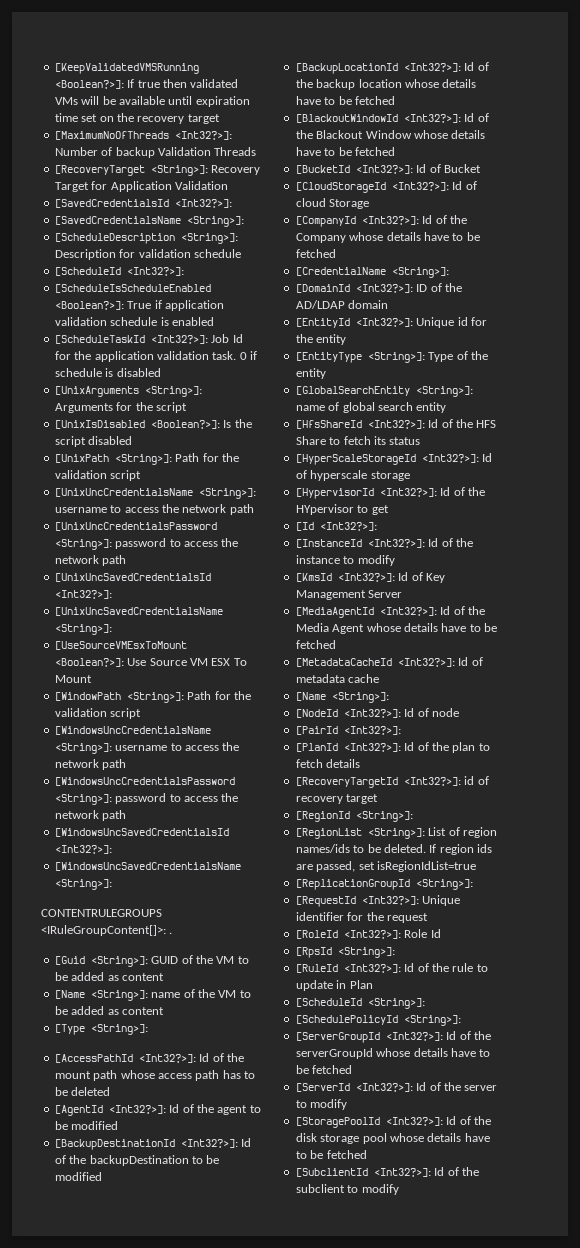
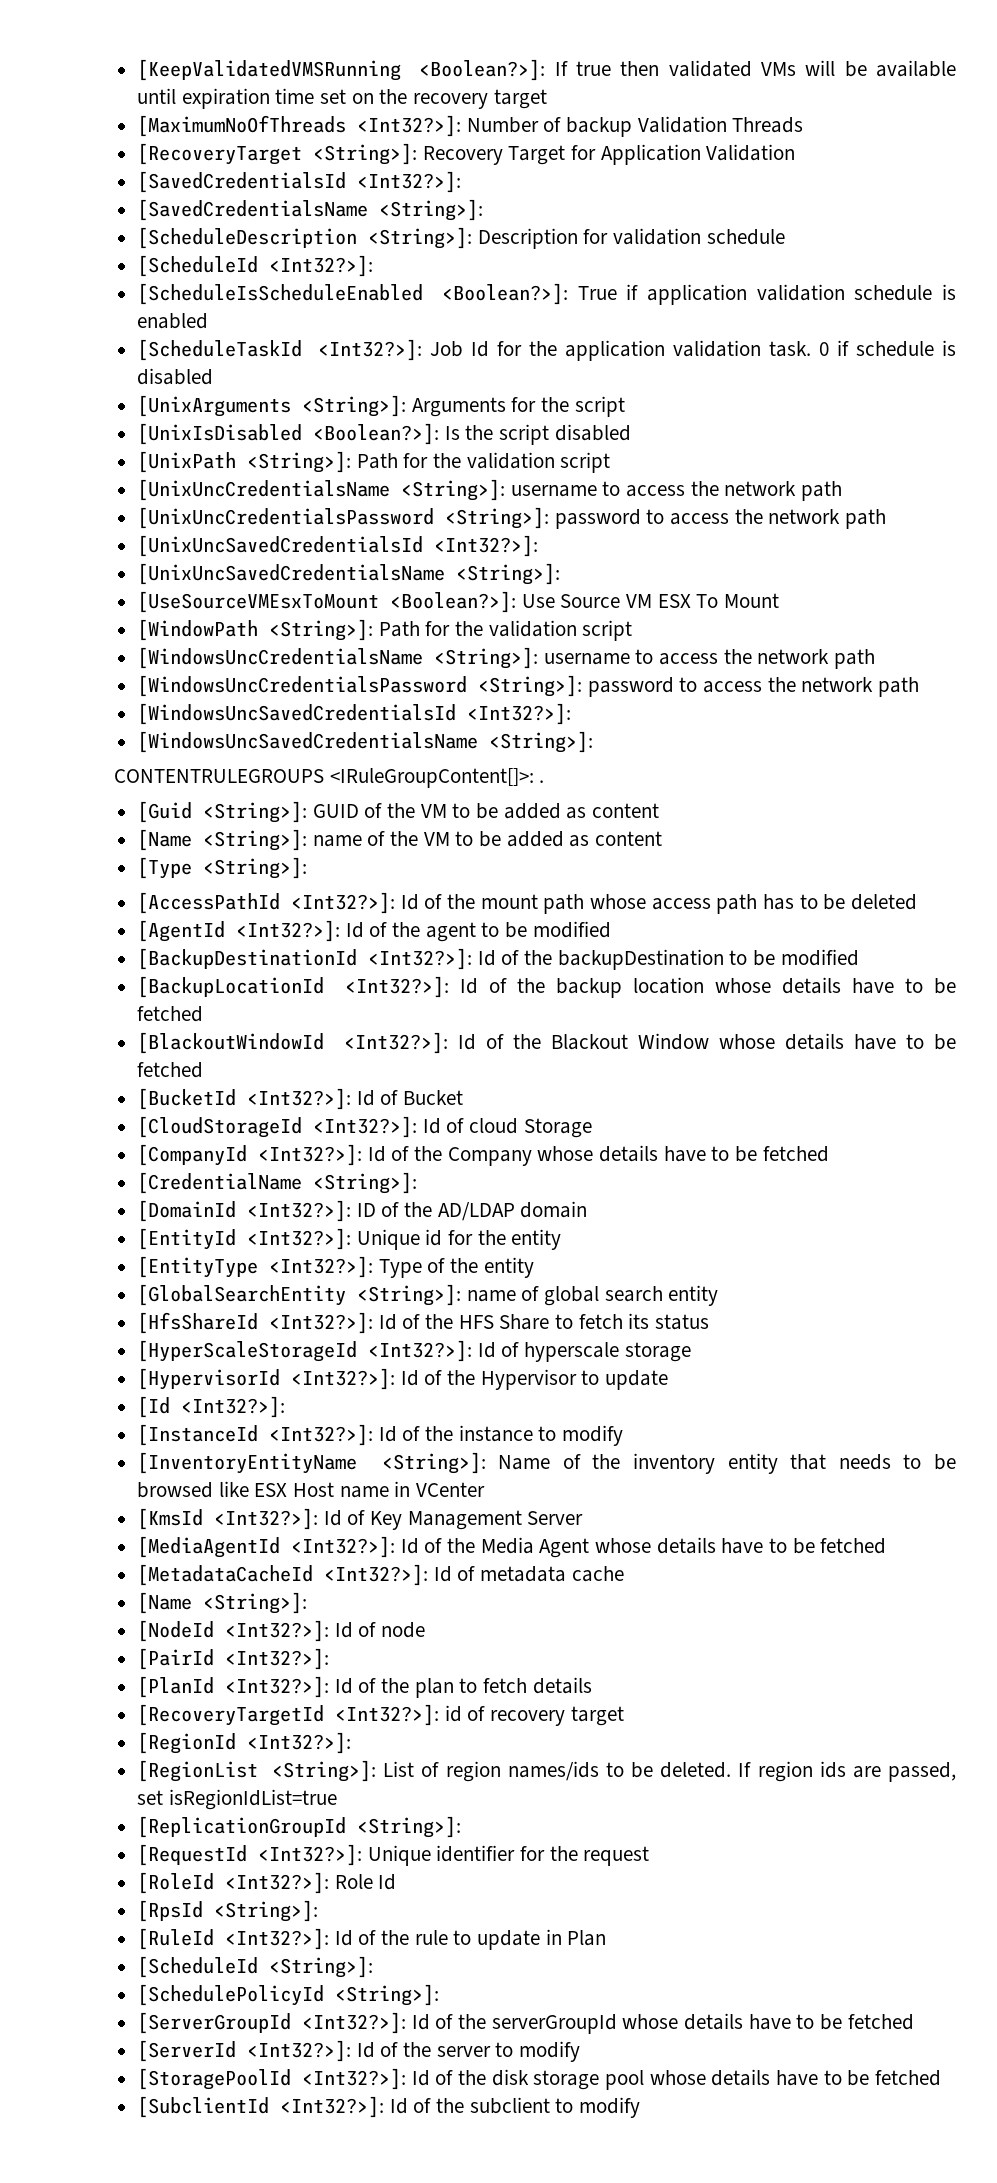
[367,352,425,363] <String>]: -> [269,1256,374,1278] <Int32?>]:
[295,504,389,515] HYpervisor to get -> [480,1369,669,1390] Hypervisor to update
(395, 560) none -> [137,1452,956,1474] [137,1481,486,1498] // [InventoryEntityName <String>]: Name of the inventory entity that needs to be browsed like ESX Host name in VCenter
[355,811,413,822] <String>]: -> [247,1732,352,1754] <Int32?>]:

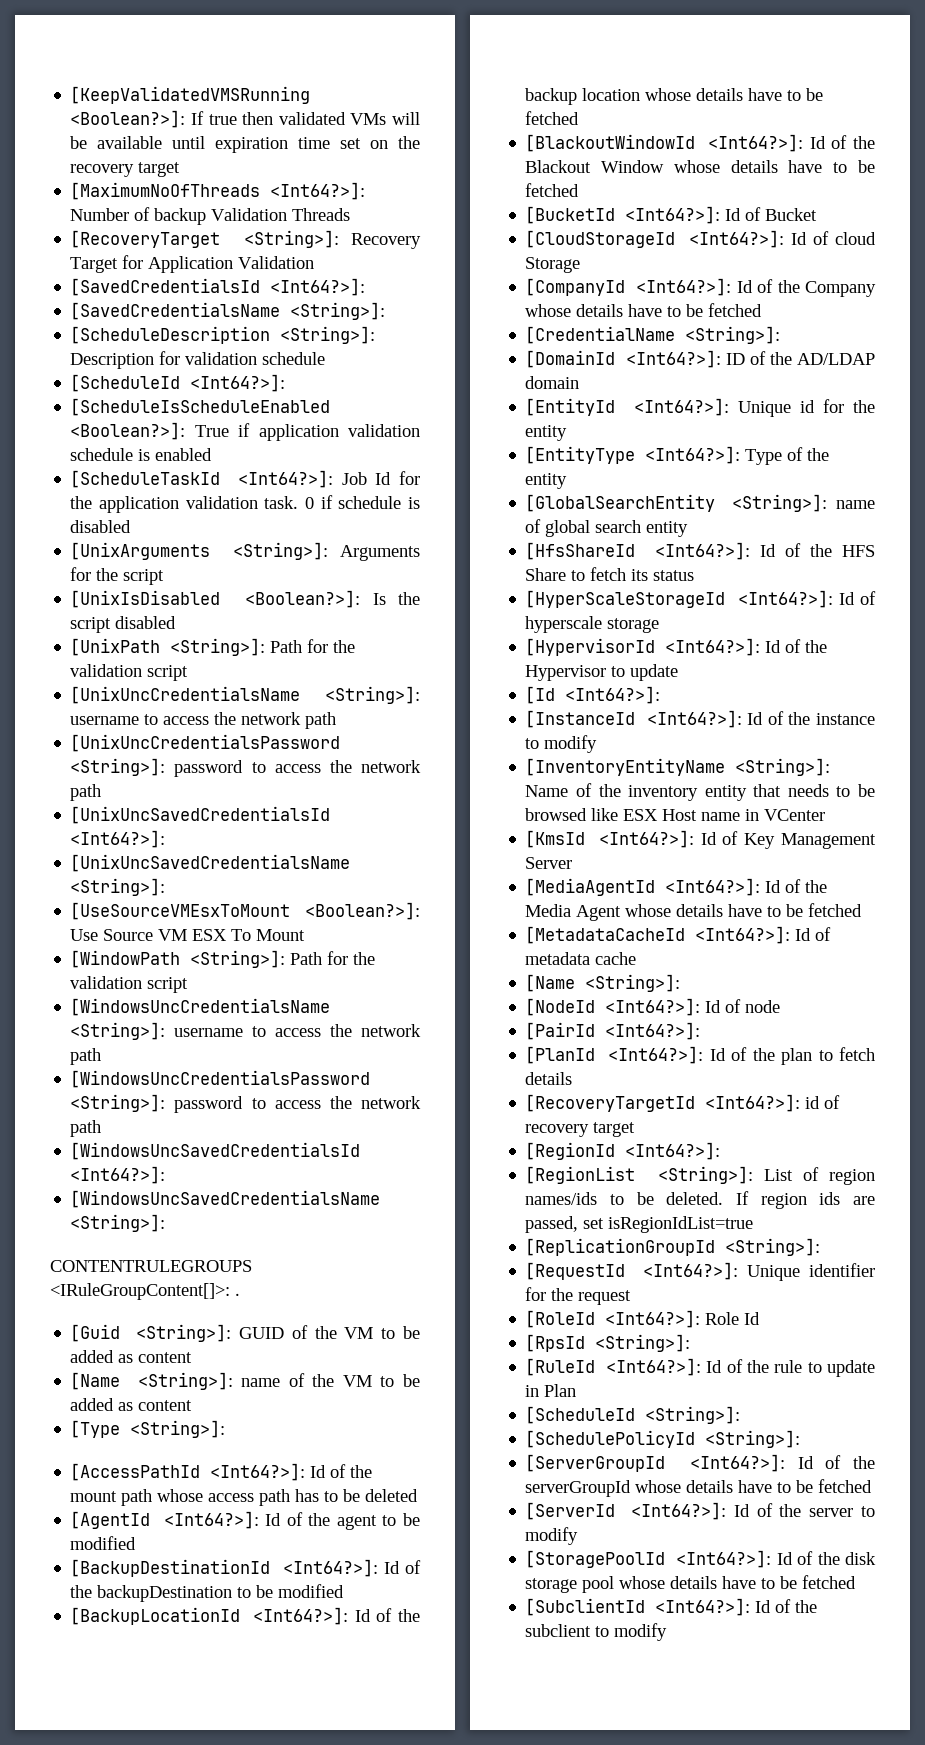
[357,115,462,137] <Int32?>]: -> [270,182,366,200] <Int64?>]:
[357,171,462,193] <Int32?>]: -> [270,278,366,296] <Int64?>]:
[269,255,374,277] <Int32?>]: -> [190,374,286,392] <Int64?>]:
[317,339,422,361] <Int32?>]: -> [237,470,333,488] <Int64?>]:
[434,535,539,557] <Int32?>]: -> [70,830,166,848] <Int64?>]:
[467,703,572,725] <Int32?>]: -> [70,1166,166,1184] <Int64?>]:
[291,892,396,914] <Int32?>]: -> [210,1463,306,1481] <Int64?>]:
[236,920,341,942] <Int32?>]: -> [163,1511,259,1529] <Int64?>]:
[368,948,473,970] <Int32?>]: -> [282,1559,378,1577] <Int64?>]:
[345,976,450,998] <Int32?>]: -> [253,1607,349,1625] <Int64?>]:
[343,1032,448,1054] <Int32?>]: -> [708,134,804,152] <Int64?>]:
[247,1088,352,1110] <Int32?>]: -> [625,206,721,224] <Int64?>]:
[313,1116,418,1138] <Int32?>]: -> [689,230,785,248] <Int64?>]:
[258,1144,363,1166] <Int32?>]: -> [636,278,732,296] <Int64?>]:
[247,1200,352,1222] <Int32?>]: -> [625,350,721,368] <Int64?>]:
[247,1228,352,1250] <Int32?>]: -> [633,398,729,416] <Int64?>]:
[269,1256,374,1278] <Int32?>]: -> [645,446,741,464] <Int64?>]:
[269,1312,374,1334] <Int32?>]: -> [655,542,751,560] <Int64?>]:
[368,1340,473,1362] <Int32?>]: -> [737,590,833,608] <Int64?>]:
[291,1368,396,1390] <Int32?>]: -> [665,638,761,656] <Int64?>]:
[181,1396,286,1418] <Int32?>]: -> [565,686,661,704] <Int64?>]:
[269,1424,374,1446] <Int32?>]: -> [646,710,742,728] <Int64?>]:
[214,1508,319,1530] <Int32?>]: -> [598,830,694,848] <Int64?>]:
[291,1536,396,1558] <Int32?>]: -> [665,878,761,896] <Int64?>]:
[324,1564,429,1586] <Int32?>]: -> [695,926,791,944] <Int64?>]:
[225,1620,330,1642] <Int32?>]: -> [605,998,701,1016] <Int64?>]:
[225,1648,330,1670] <Int32?>]: -> [605,1022,701,1040] <Int64?>]:
[225,1676,330,1698] <Int32?>]: -> [608,1046,704,1064] <Int64?>]:
[335,1704,440,1726] <Int32?>]: -> [705,1094,801,1112] <Int64?>]:
[247,1732,352,1754] <Int32?>]: -> [625,1142,721,1160] <Int64?>]:
[258,1844,363,1866] <Int32?>]: -> [643,1262,739,1280] <Int64?>]:
[225,1872,330,1894] <Int32?>]: -> [605,1310,701,1328] <Int64?>]:
[225,1928,330,1950] <Int32?>]: -> [606,1358,702,1376] <Int64?>]:
[302,2012,407,2034] <Int32?>]: -> [690,1454,786,1472] <Int64?>]:
[247,2040,352,2062] <Int32?>]: -> [630,1502,726,1520] <Int64?>]:
[302,2068,407,2090] <Int32?>]: -> [676,1550,772,1568] <Int64?>]:
[280,2096,385,2118] <Int32?>]: -> [655,1598,751,1616] <Int64?>]:

